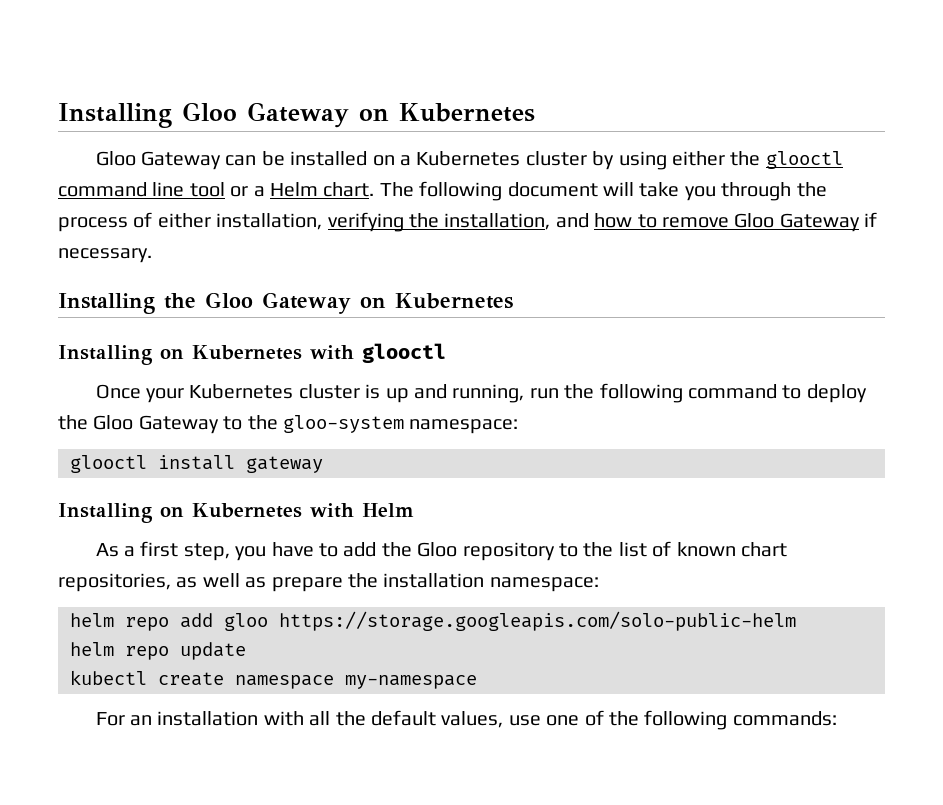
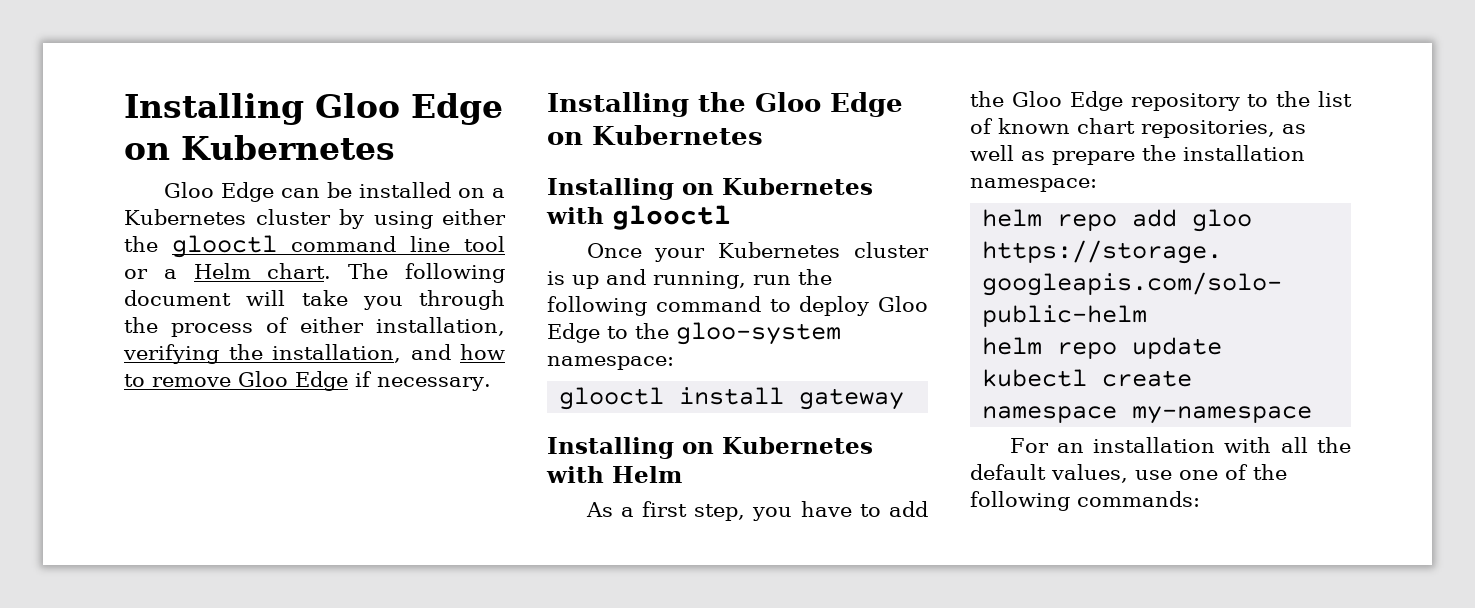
[247,102,349,128] Gateway -> [411,93,503,125] Edge
[140,151,221,170] Gateway -> [220,182,274,202] Edge
[779,213,860,232] Gateway -> [295,371,348,391] Edge
[262,292,351,314] Gateway -> [830,92,903,117] Edge
[58,415,219,434] the Gloo Gateway -> [878,296,928,312] [547,323,600,343] Gloo Edge
(458, 549) none -> [1069,91,1123,111] Edge

